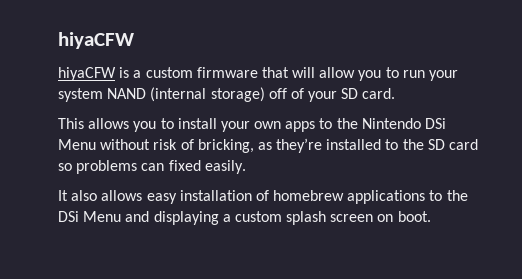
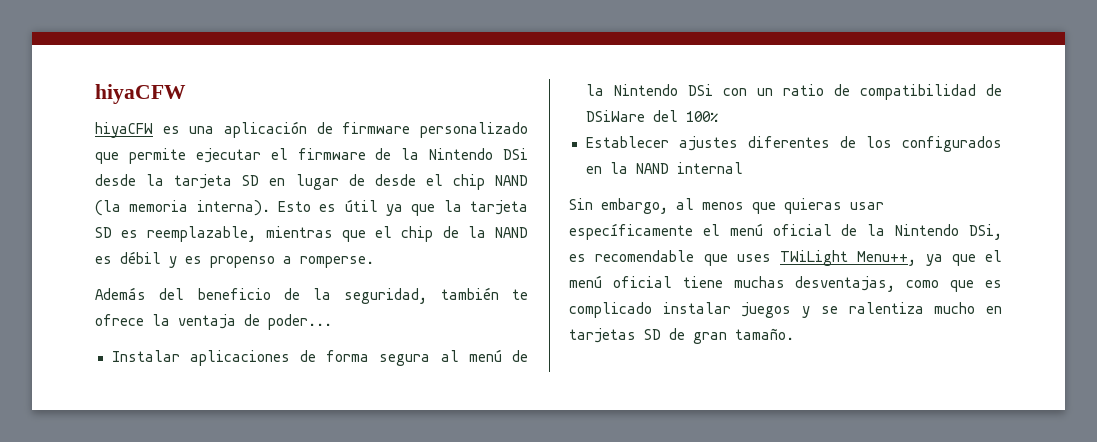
[119,67,459,81] [58,87,396,102] [58,118,447,132] [58,138,479,153] [58,160,246,174] [58,190,468,204] [58,211,431,225] is a custom firmware that will allow you to run your system NAND (internal storage) off of your SD card. // This allows you to install your own apps to the Nintendo DSi Menu without risk of bricking, as they’re installed to the SD card so problems can fixed easily. // It also allows easy installation of homebrew applications to the DSi Menu and displaying a custom splash screen on boot. -> [162,121,528,138] [95,148,528,164] [95,174,528,190] [95,199,528,216] [95,226,528,242] [95,251,374,268] [95,287,528,304] [95,314,332,330] [111,349,528,366] [585,84,1002,100] [585,110,718,122] [585,136,1002,152] [585,162,743,174] [569,198,884,214] [569,223,1002,240] [569,250,1002,266] [569,275,1002,292] [569,302,1002,318] [569,328,794,344] es una aplicación de firmware personalizado que permite ejecutar el firmware de la Nintendo DSi desde la tarjeta SD en lugar de desde el chip NAND (la memoria interna). Esto es útil ya que la tarjeta SD es reemplazable, mientras que el chip de la NAND es débil y es propenso a romperse. // Además del beneficio de la seguridad, también te ofrece la ventaja de poder... // Instalar aplicaciones de forma segura al menú de la Nintendo DSi con un ratio de compatibilidad de DSiWare del 100% // Establecer ajustes diferentes de los configurados en la NAND internal // Sin embargo, al menos que quieras usar específicamente el menú oficial de la Nintendo DSi, es recomendable que uses TWiLight Menu++, ya que el menú oficial tiene muchas desventajas, como que es complicado instalar juegos y se ralentiza mucho en tarjetas SD de gran tamaño.

